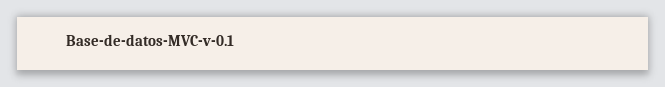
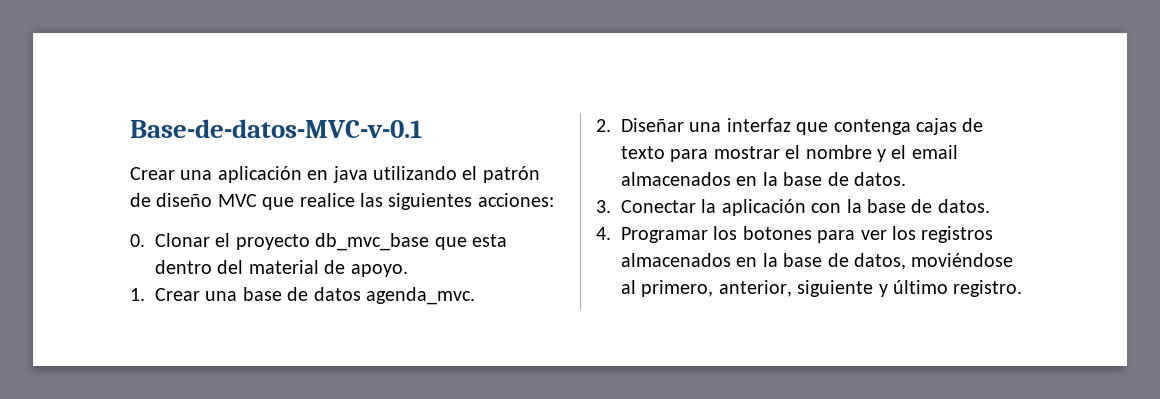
(234, 40) none -> [130,166,540,183] [130,193,554,210] [130,233,507,251] [155,260,408,277] [130,287,475,305] [596,118,984,135] [621,145,958,162] [621,172,906,186] [596,199,990,216] [596,226,994,243] [621,253,1014,270] [621,280,1023,297] // Crear una aplicación en java utilizando el patrón de diseño MVC que realice las siguientes acciones: // 0. Clonar el proyecto db_mvc_base que esta dentro del material de apoyo. // 1. Crear una base de datos agenda_mvc. // 2. Diseñar una interfaz que contenga cajas de texto para mostrar el nombre y el email almacenados en la base de datos. // 3. Conectar la aplicación con la base de datos. // 4. Programar los botones para ver los registros almacenados en la base de datos, moviéndose al primero, anterior, siguiente y último registro.

